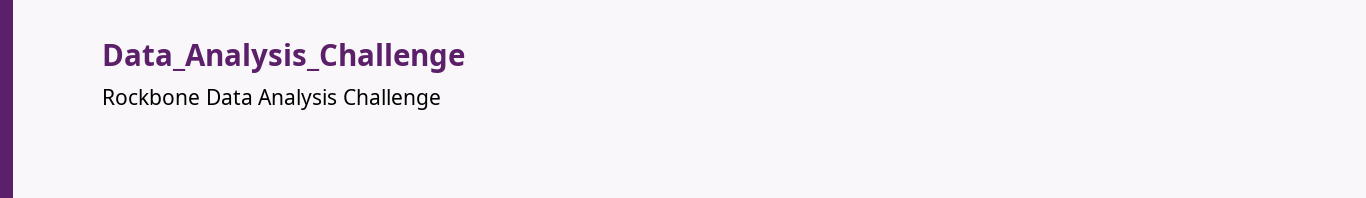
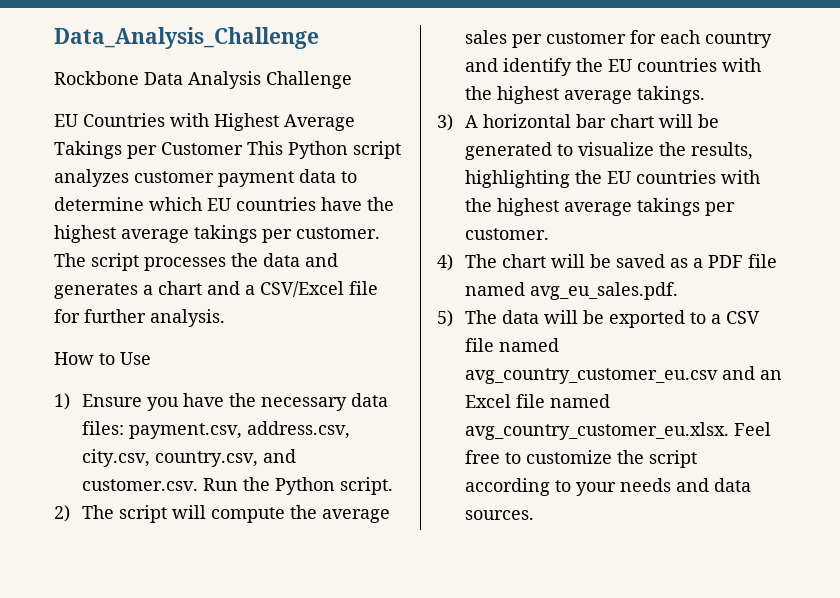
(442, 99) none -> [54,113,355,131] [54,141,401,159] [54,169,357,187] [54,197,394,211] [54,225,380,243] [54,253,338,271] [54,281,378,299] [54,309,225,327] [54,352,151,365] [54,393,388,411] [81,421,350,439] [81,449,296,467] [81,477,393,495] [54,505,390,523] [464,30,772,48] [464,58,761,76] [464,86,705,104] [437,114,719,131] [464,142,753,160] [464,170,760,188] [464,198,735,216] [464,228,549,240] [437,254,777,271] [464,282,678,300] [437,310,760,328] [464,338,559,352] [464,366,782,384] [464,394,610,408] [464,422,771,440] [464,450,697,468] [464,478,751,496] [464,510,534,520] // EU Countries with Highest Average Takings per Customer This Python script analyzes customer payment data to determine which EU countries have the highest average takings per customer. The script processes the data and generates a chart and a CSV/Excel file for further analysis. // How to Use // 1) Ensure you have the necessary data files: payment.csv, address.csv, city.csv, country.csv, and customer.csv. Run the Python script. // 2) The script will compute the average sales per customer for each country and identify the EU countries with the highest average takings. // 3) A horizontal bar chart will be generated to visualize the results, highlighting the EU countries with the highest average takings per customer. // 4) The chart will be saved as a PDF file named avg_eu_sales.pdf. // 5) The data will be exported to a CSV file named avg_country_customer_eu.csv and an Excel file named avg_country_customer_eu.xlsx. Feel free to customize the script according to your needs and data sources.

